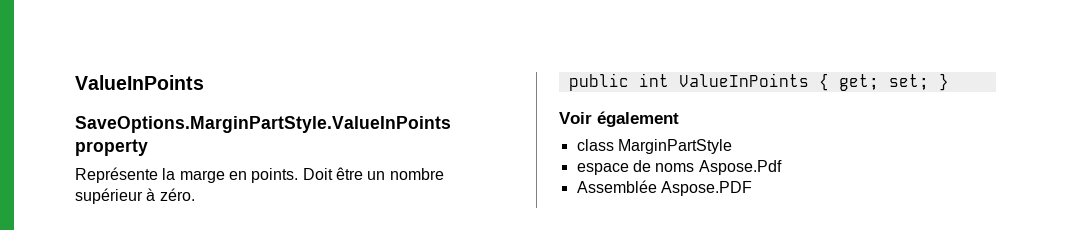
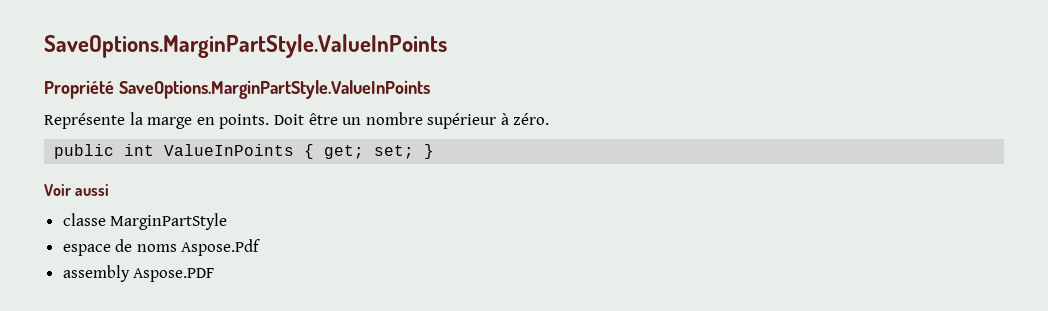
[75,75,204,90] [75,116,451,133] [75,139,148,156] ValueInPoints // SaveOptions.MarginPartStyle.ValueInPoints property -> [44,34,447,58] [44,80,430,99] SaveOptions.MarginPartStyle.ValueInPoints // Propriété SaveOptions.MarginPartStyle.ValueInPoints
[597,111,679,127] [576,139,614,151] également // class -> [75,184,110,196] [62,213,106,226] aussi // classe
[576,180,657,193] Assemblée -> [62,265,130,282] assembly

